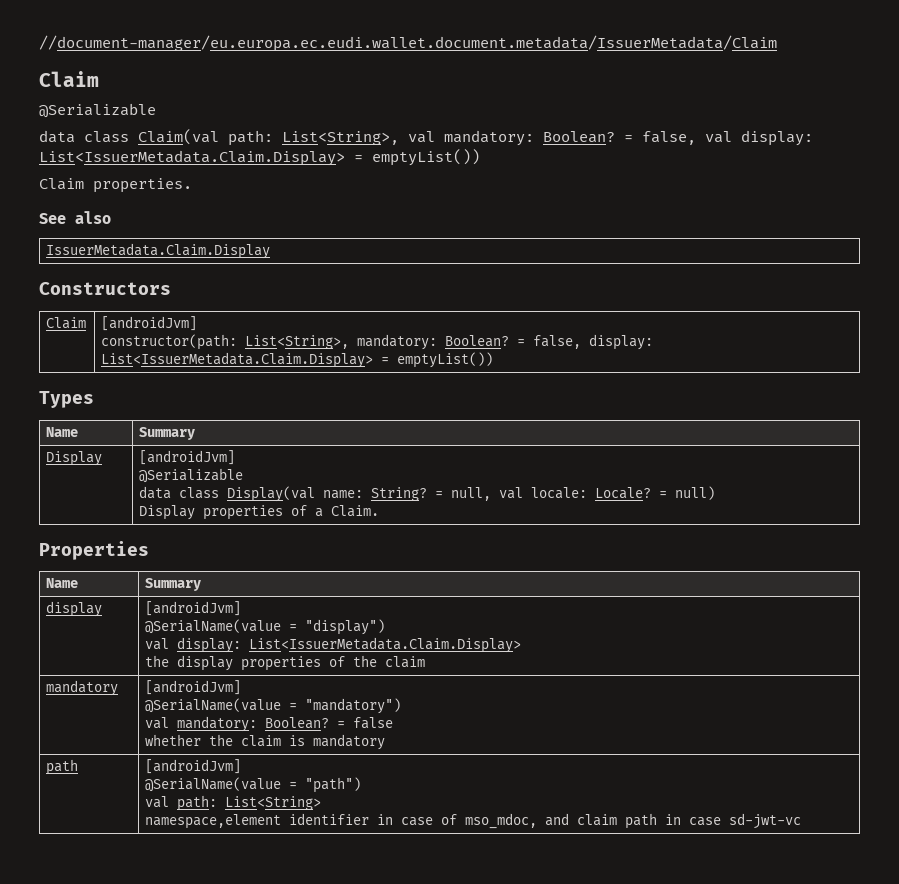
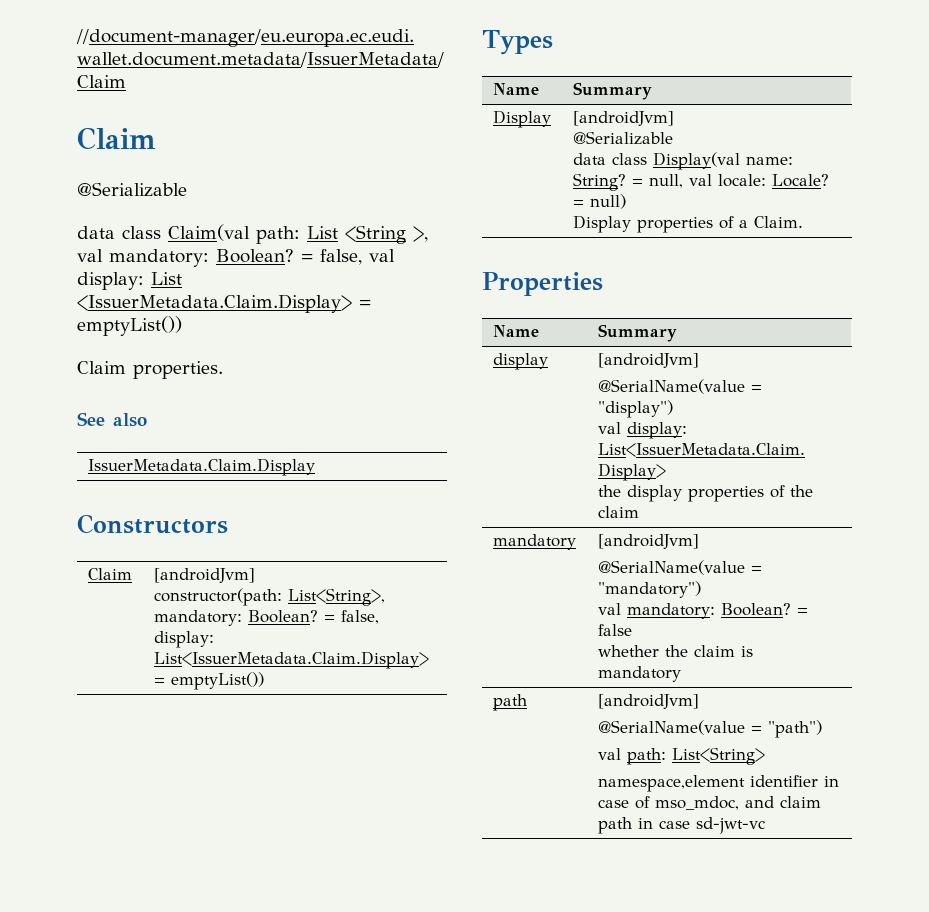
[282,131,399,145] List<String>, -> [307,225,428,244] List <String >,
[39,150,345,166] List<IssuerMetadata.Claim.Display> -> [151,272,182,285] [77,294,352,313] List <IssuerMetadata.Claim.Display>

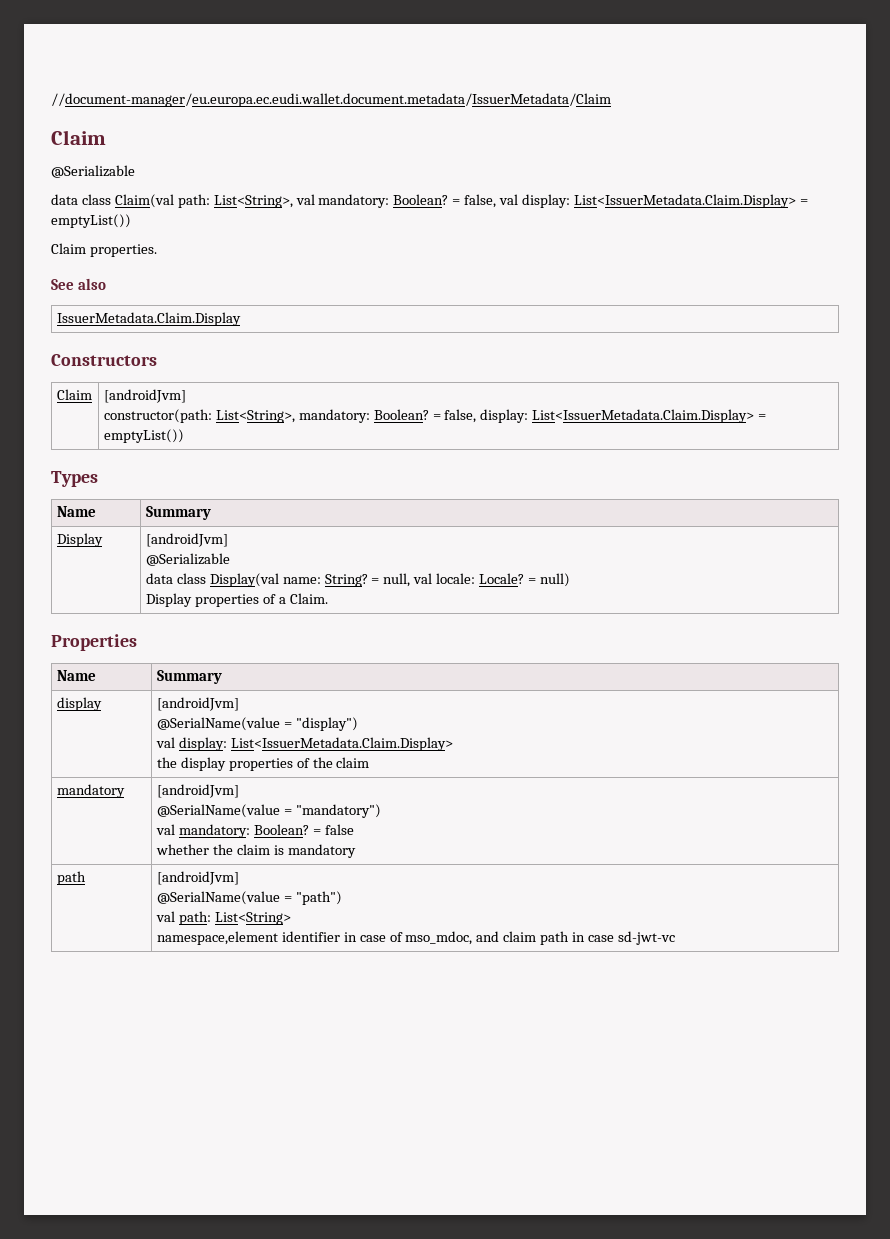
[307,225,428,244] List <String >, -> [213,195,293,208] List<String>,
[151,272,182,285] [77,294,352,313] List <IssuerMetadata.Claim.Display> -> [573,194,796,208] List<IssuerMetadata.Claim.Display>

